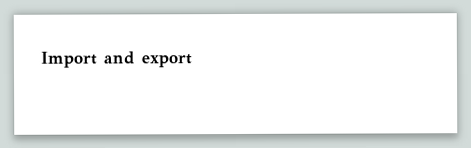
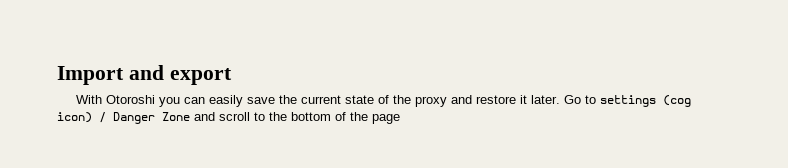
(192, 61) none -> [76,95,692,107] [57,112,400,124] // With Otoroshi you can easily save the current state of the proxy and restore it later. Go to settings (cog icon) / Danger Zone and scroll to the bottom of the page

